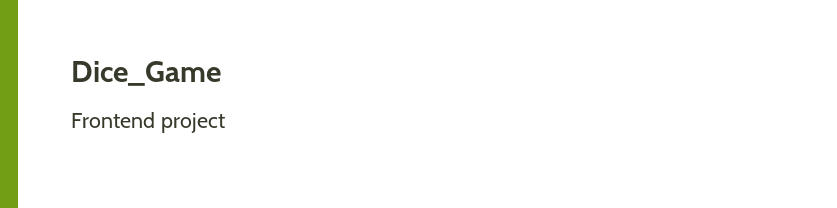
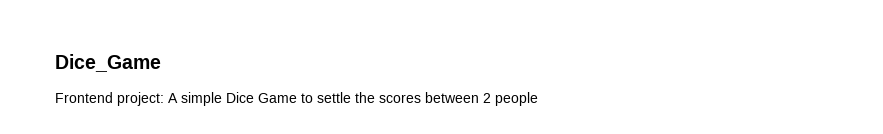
[160,113,225,133] project -> [117,92,538,106] project: A simple Dice Game to settle the scores between 2 people

